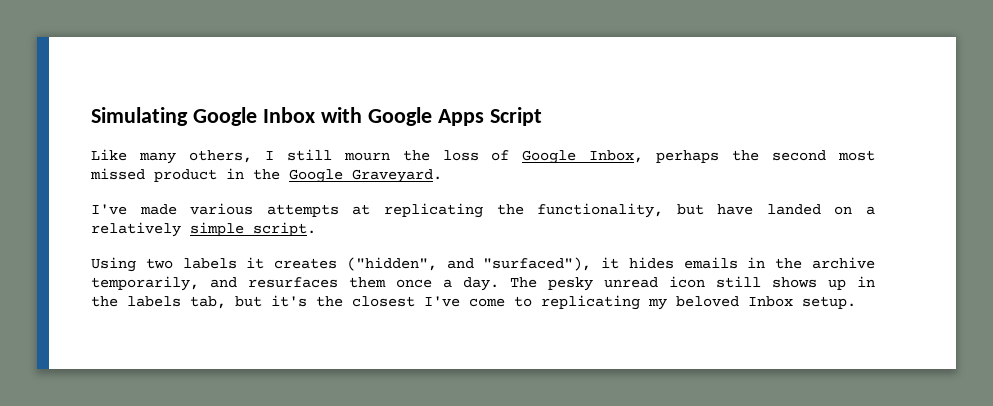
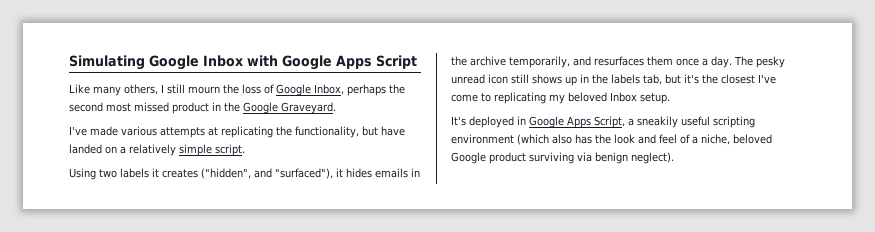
(856, 302) none -> [451,116,755,128] [451,134,772,145] [451,152,674,164] // It's deployed in Google Apps Script, a sneakily useful scripting environment (which also has the look and feel of a niche, beloved Google product surviving via benign neglect).

